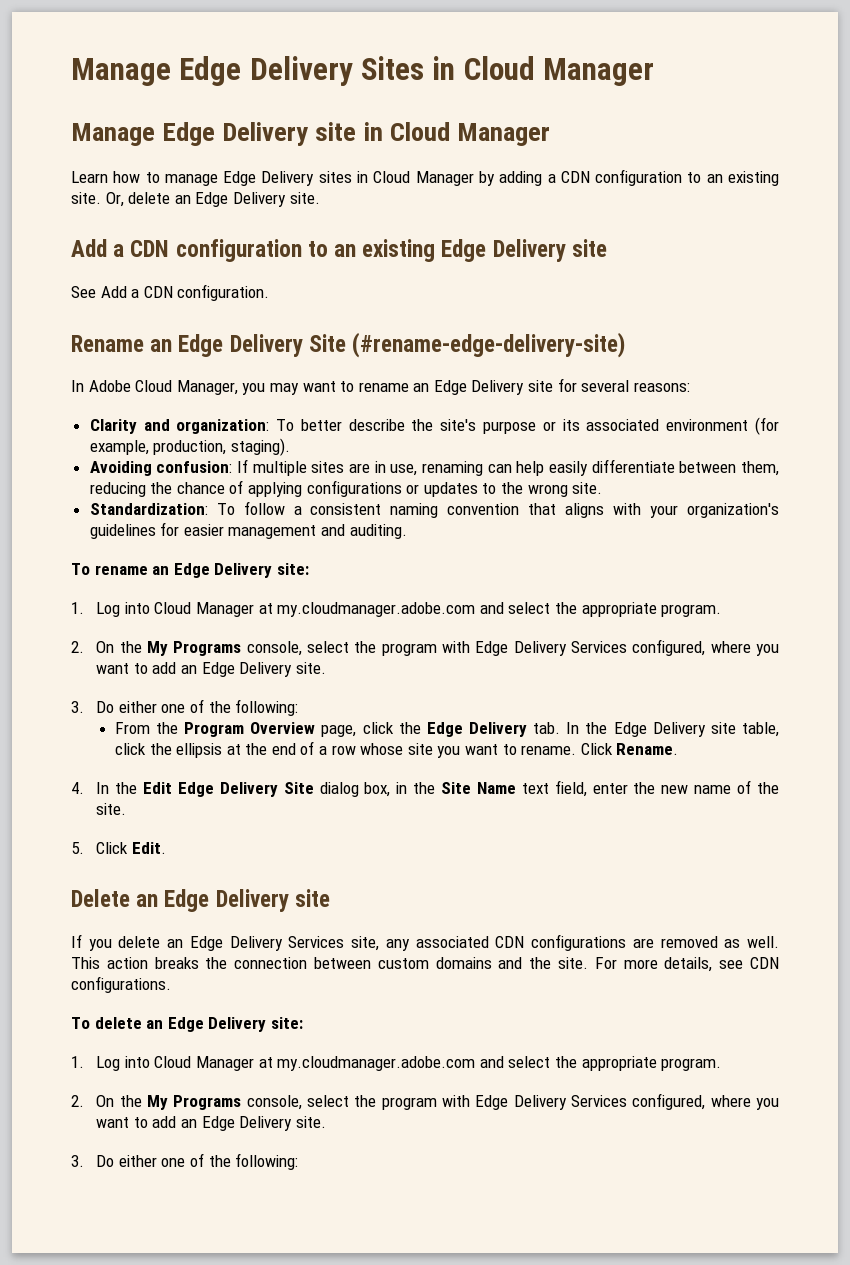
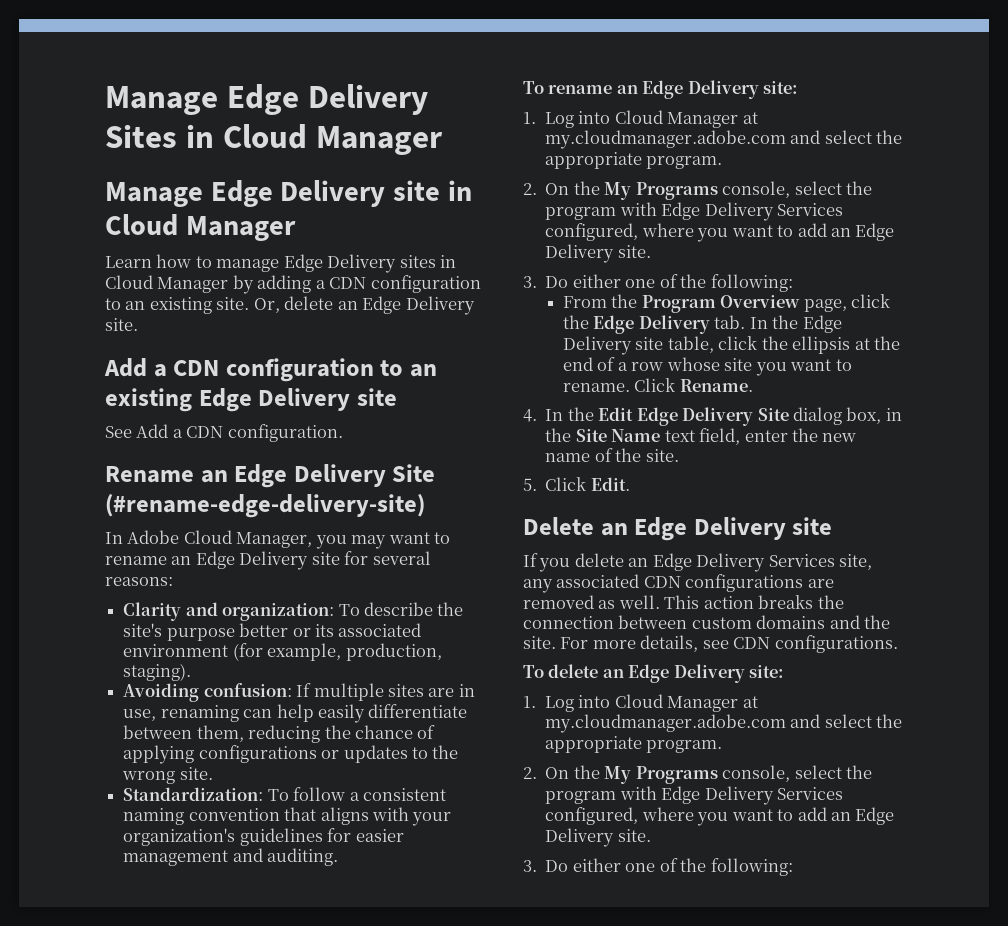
[300,419,342,431] better -> (360, 610) none
(537, 427) none -> [239,623,289,637] better

